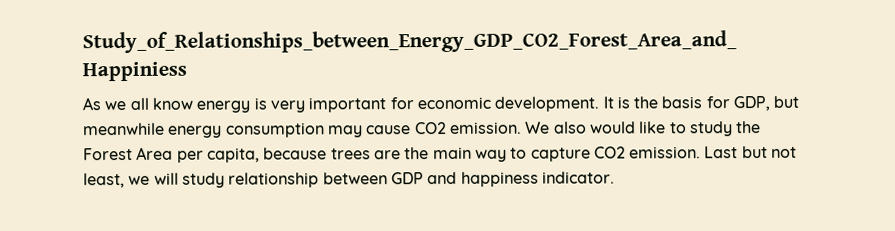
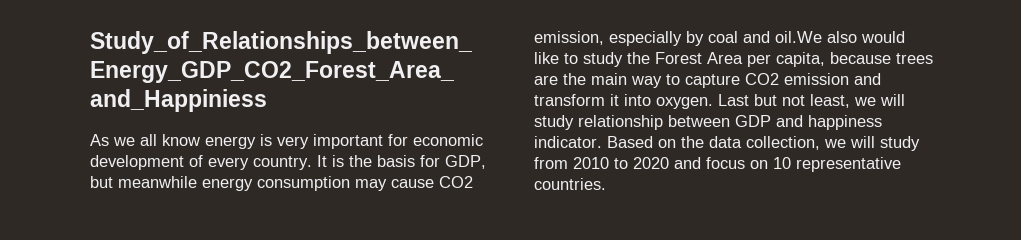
[494,96,600,112] development. -> [90,155,312,170] development of every country.
[449,121,551,134] emission. We -> [534,31,822,46] emission, especially by coal and oil.We
[629,146,702,159] emission. -> [784,73,881,85] [534,94,713,109] emission and transform it into oxygen.
(615, 177) none -> [607,136,920,151] [534,157,901,172] [534,178,606,190] Based on the data collection, we will study from 2010 to 2020 and focus on 10 representative countries.

